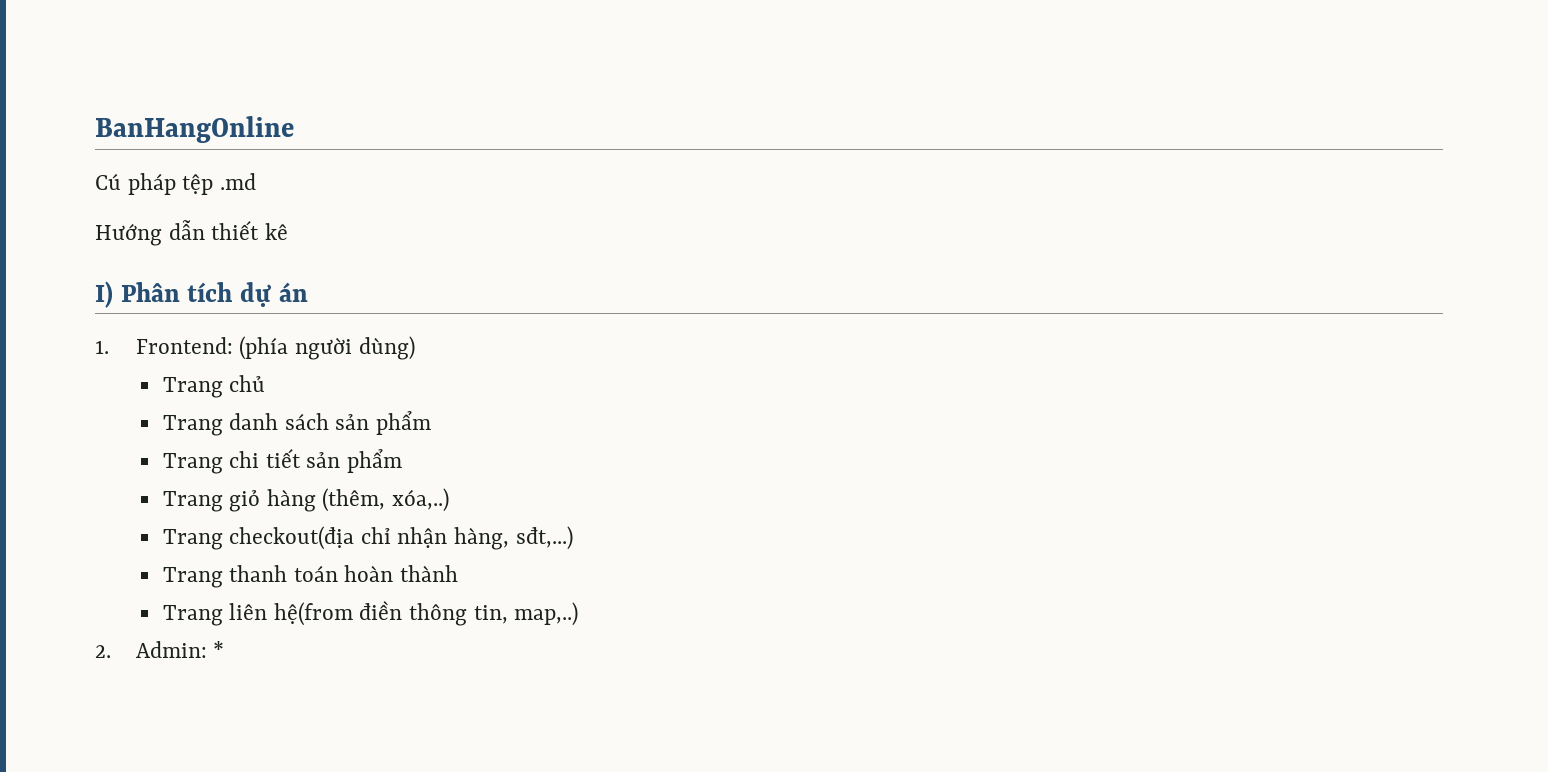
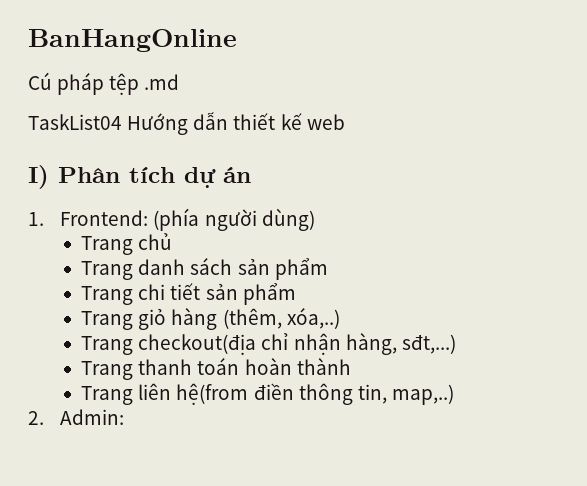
(256, 181) none -> [28,114,122,130] TaskList04
[264,223,288,240] kê -> [280,113,345,130] kế web
[213,641,225,658] * -> (125, 417) none

